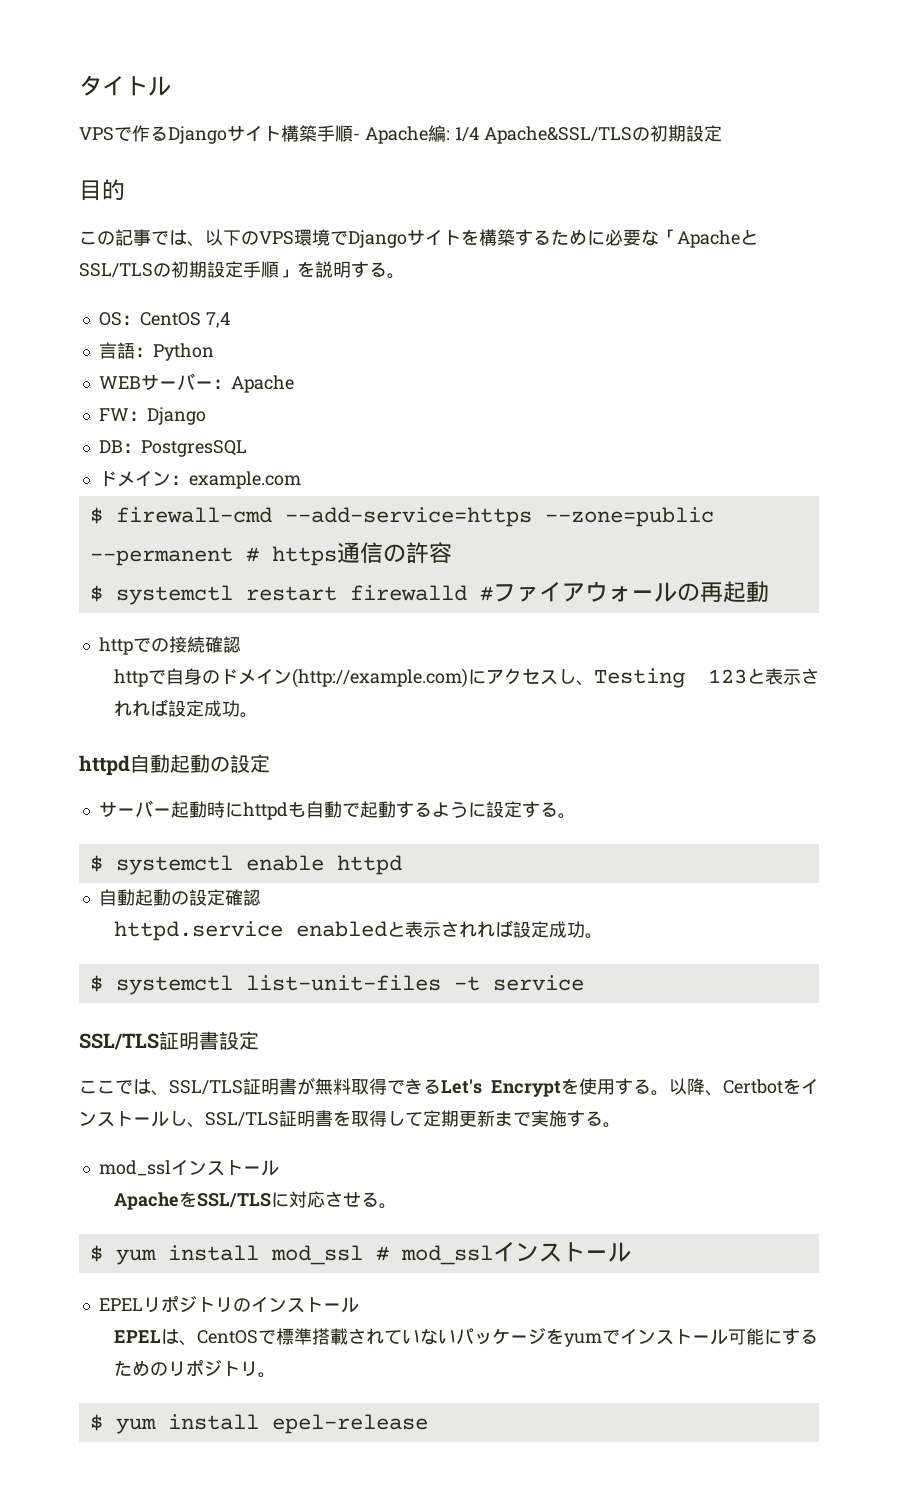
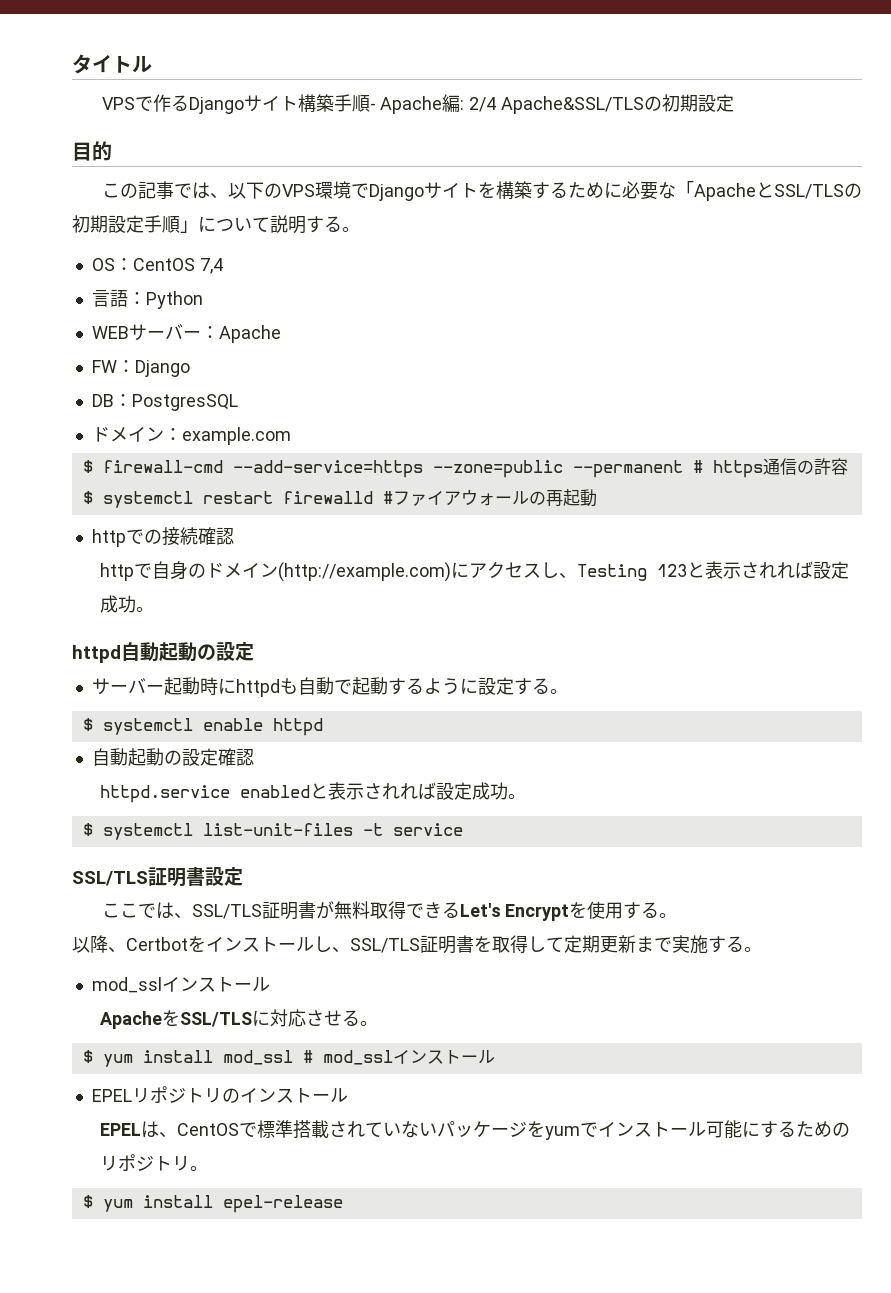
[454,127,479,142] 1/4 -> [469,97,497,112] 2/4
[297,261,315,277] を -> [198,216,270,232] について
(669, 1093) none -> (678, 915) //

